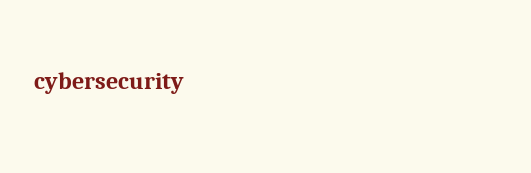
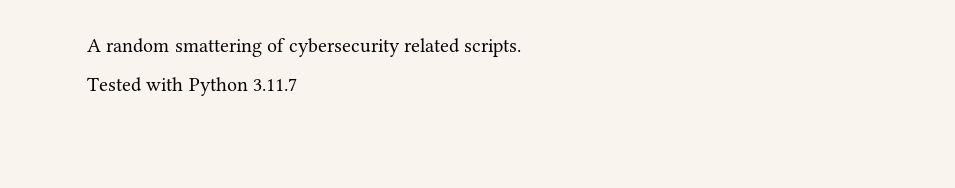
[34,72,184,94] cybersecurity -> [87,38,522,57] [87,77,298,96] A random smattering of cybersecurity related scripts. // Tested with Python 3.11.7

